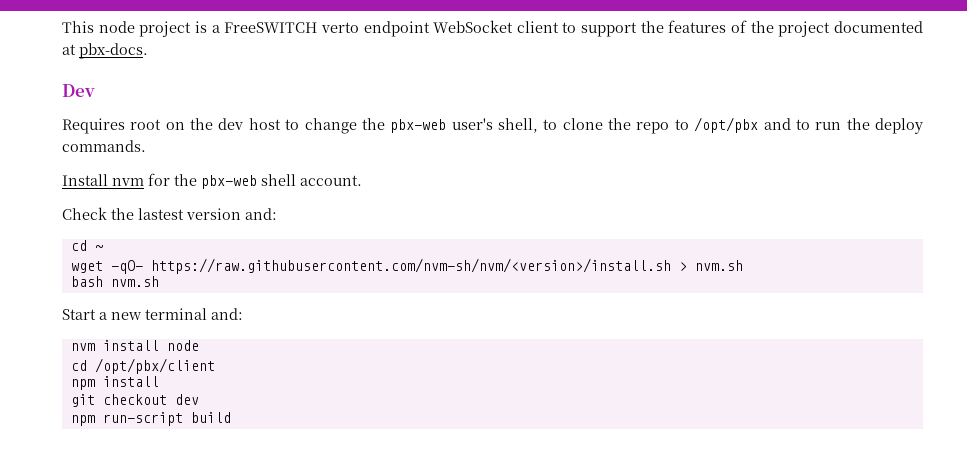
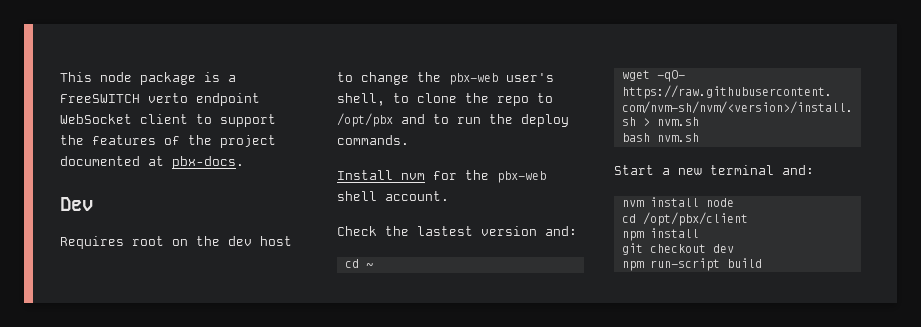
[139,21,192,37] project -> [140,72,196,85] package

